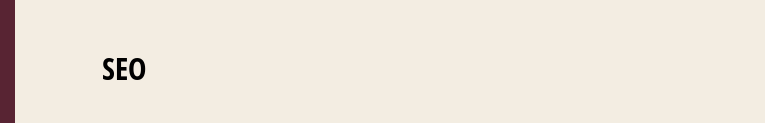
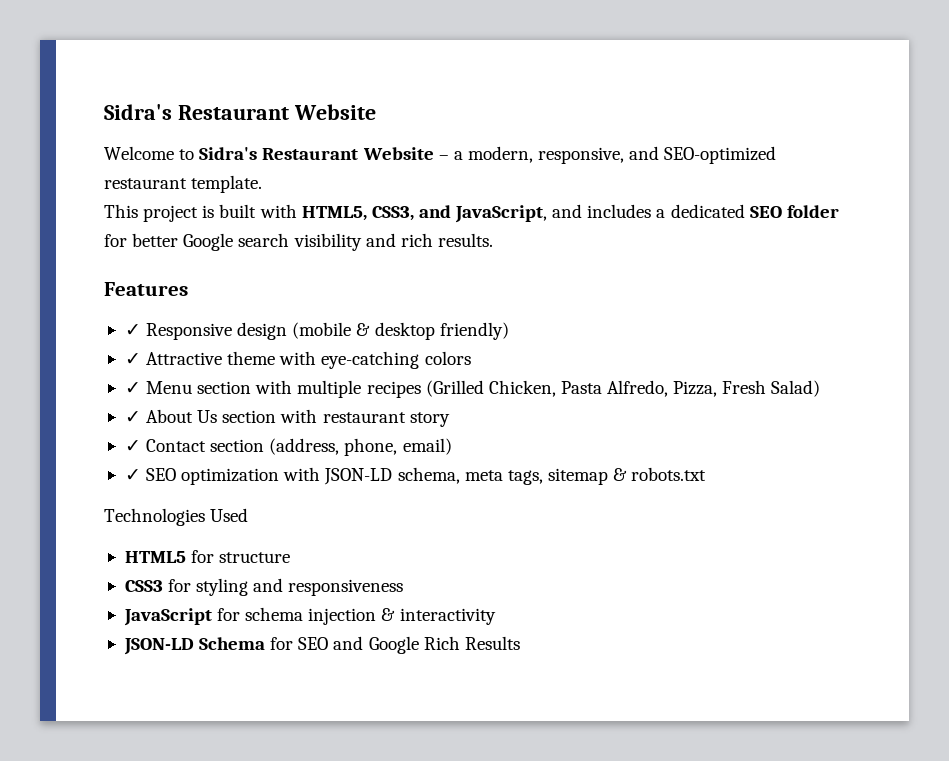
[102,58,146,80] SEO -> [104,104,376,120] [104,146,777,164] [104,175,263,193] [104,204,839,223] [104,233,493,251] [104,282,188,296] [124,322,509,340] [124,351,471,369] [124,380,821,398] [124,409,450,427] [124,438,452,456] [124,467,707,485] [104,508,249,526] [124,550,291,563] [124,578,404,596] [123,607,496,626] [123,636,520,655] Sidra's Restaurant Website // Welcome to Sidra's Restaurant Website – a modern, responsive, and SEO-optimized restaurant template. // This project is built with HTML5, CSS3, and JavaScript, and includes a dedicated SEO folder for better Google search visibility and rich results. // Features // ✓ Responsive design (mobile & desktop friendly) // ✓ Attractive theme with eye-catching colors // ✓ Menu section with multiple recipes (Grilled Chicken, Pasta Alfredo, Pizza, Fresh Salad) // ✓ About Us section with restaurant story // ✓ Contact section (address, phone, email) // ✓ SEO optimization with JSON-LD schema, meta tags, sitemap & robots.txt // Technologies Used // HTML5 for structure // CSS3 for styling and responsiveness // JavaScript for schema injection & interactivity // JSON-LD Schema for SEO and Google Rich Results

